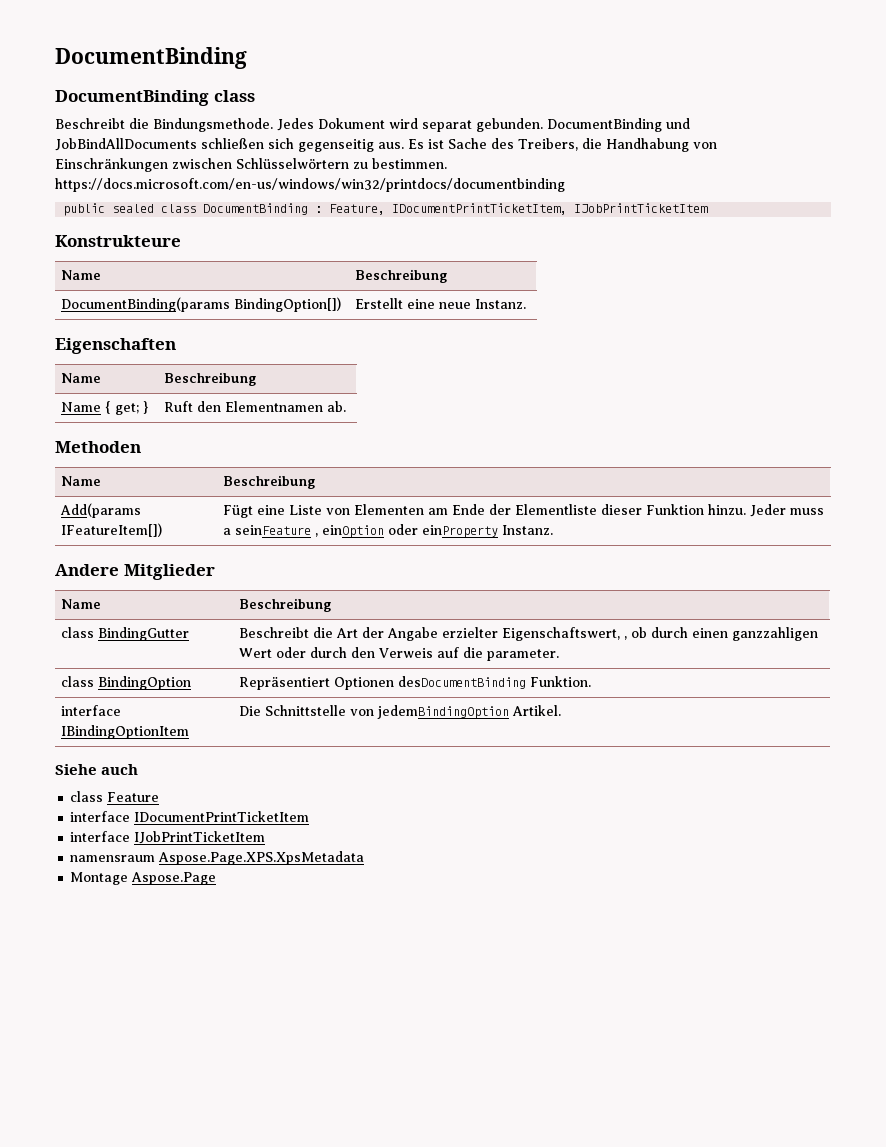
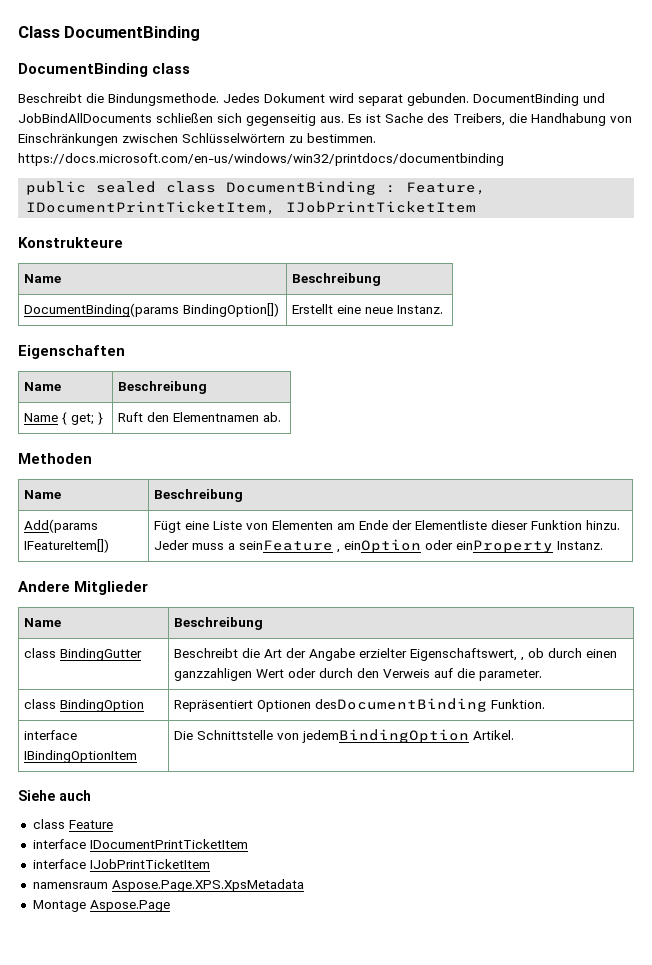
(55, 58) none -> [18,26,60,38] Class

